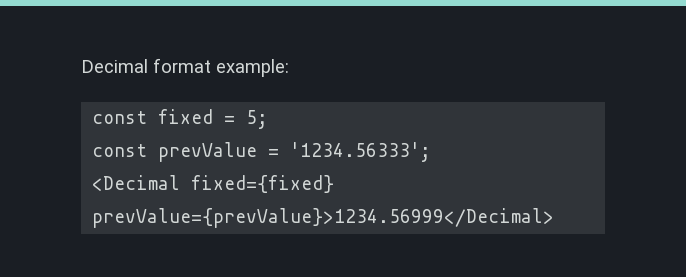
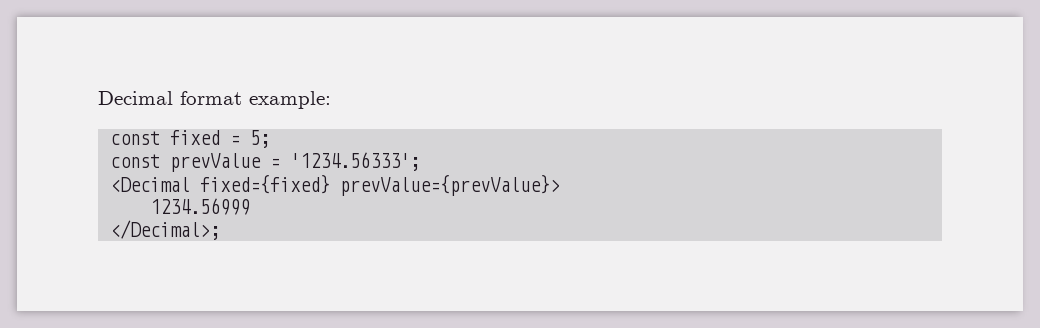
[92,208,555,228] prevValue={prevValue}>1234.56999</Decimal> -> [340,174,561,196] [150,198,251,215] [110,220,221,240] prevValue={prevValue}> // 1234.56999 // </Decimal>;

